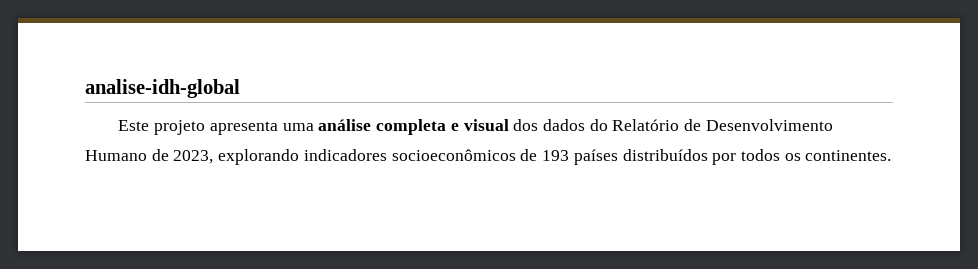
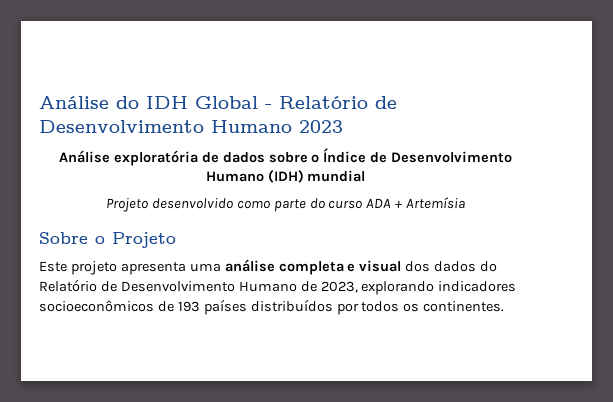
[85,79,240,98] analise-idh-global -> [39,96,397,109] [39,120,343,133] [58,148,513,166] [205,170,366,183] [105,197,466,212] [39,232,176,248] Análise do IDH Global - Relatório de Desenvolvimento Humano 2023 // Análise exploratória de dados sobre o Índice de Desenvolvimento Humano (IDH) mundial // Projeto desenvolvido como parte do curso ADA + Artemísia // Sobre o Projeto

